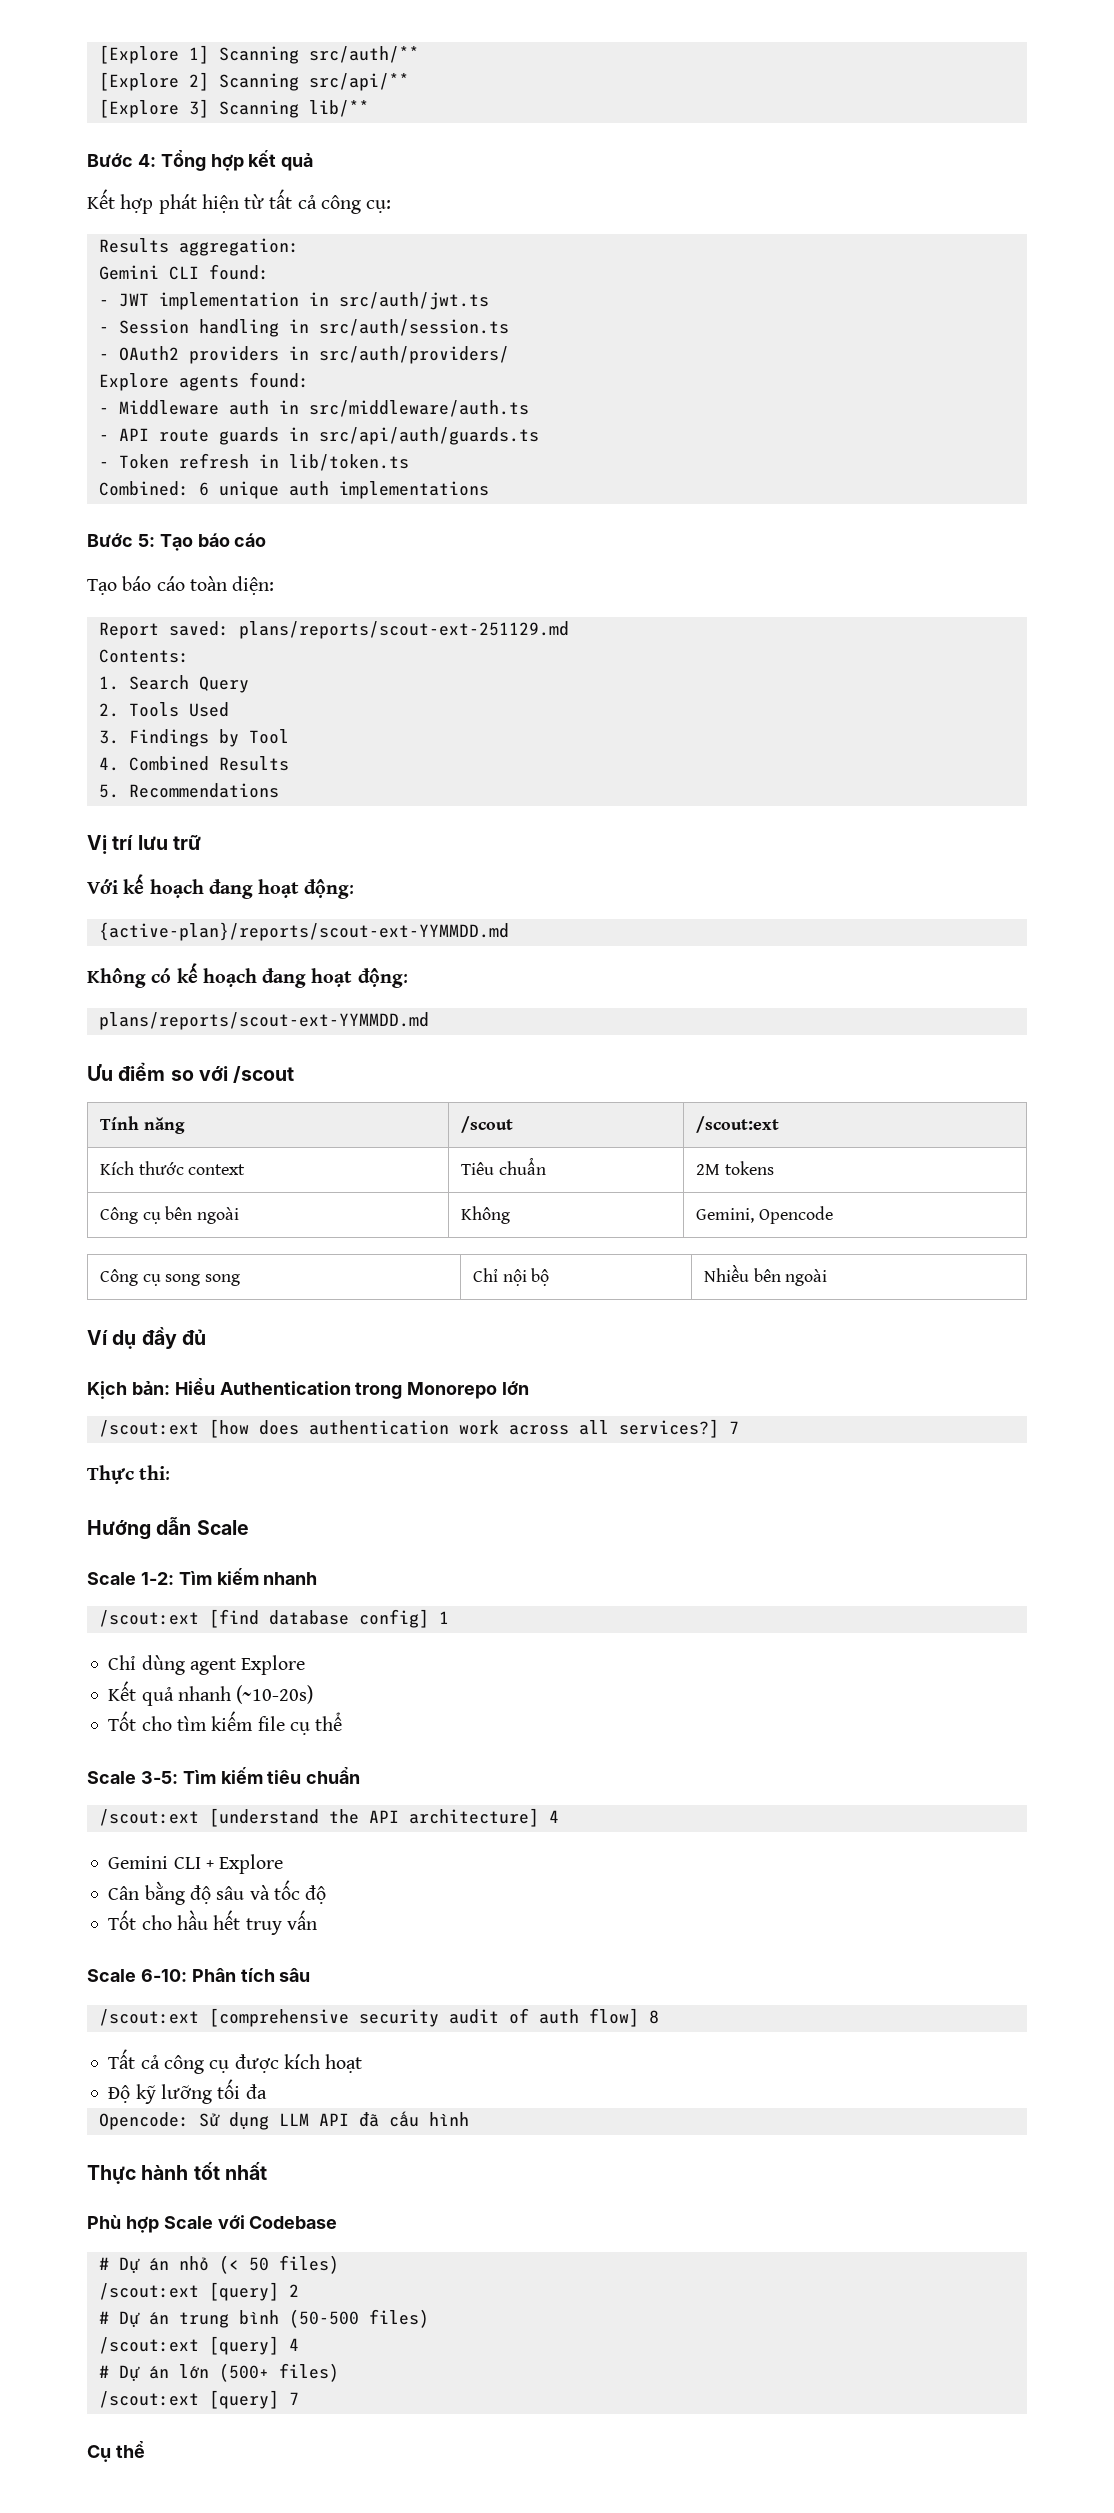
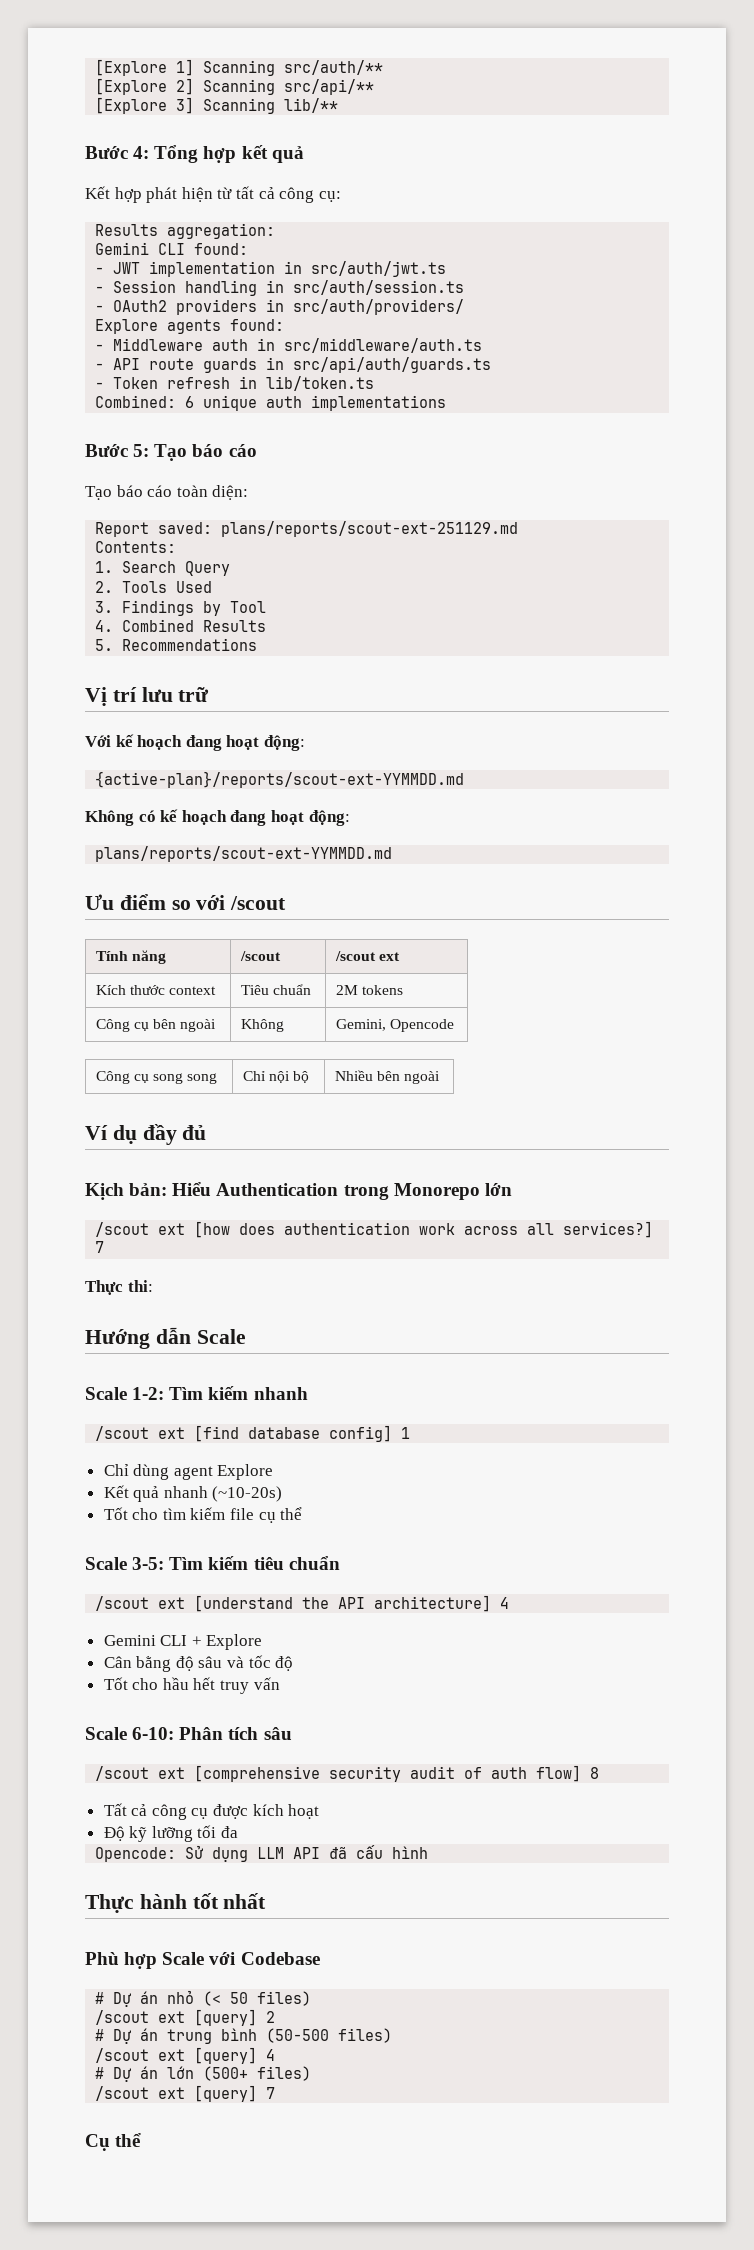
[695,1116,779,1133] /scout:ext -> [334,951,401,961] /scout ext
[98,1420,199,1437] /scout:ext -> [95,1222,186,1237] /scout ext
[98,1610,199,1627] /scout:ext -> [95,1426,186,1441] /scout ext
[98,1809,199,1826] /scout:ext -> [95,1596,186,1611] /scout ext
[98,2009,199,2026] /scout:ext -> [95,1766,186,1781] /scout ext
[98,2283,199,2300] /scout:ext -> [95,2010,186,2025] /scout ext
[98,2337,199,2354] /scout:ext -> [95,2048,186,2063] /scout ext
[98,2391,199,2408] /scout:ext -> [95,2086,186,2101] /scout ext

